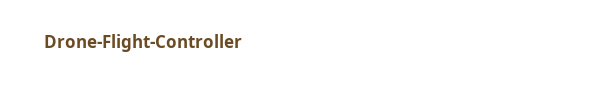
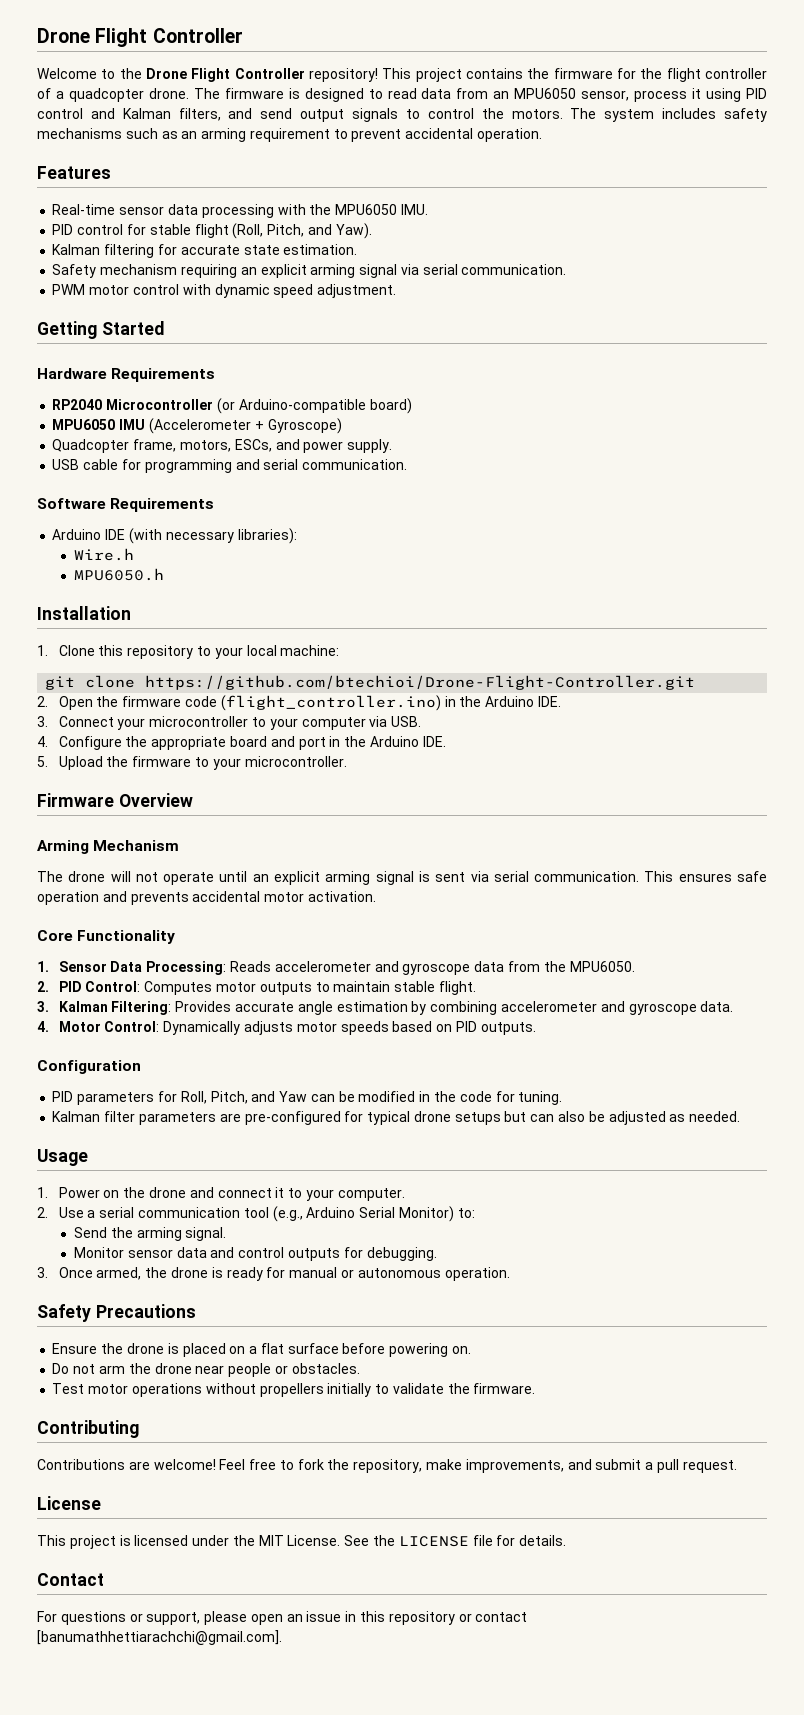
[44,34,242,52] Drone-Flight-Controller -> [37,28,243,47] [37,68,768,82] [37,88,768,102] [37,108,767,122] [37,128,543,142] [37,166,111,179] [52,204,428,218] [52,223,372,239] [52,244,358,258] [52,264,567,278] [52,284,397,298] [37,321,164,339] [37,368,216,382] [52,398,412,414] [52,418,342,434] [52,439,393,453] [52,459,408,473] [37,498,215,512] [52,528,297,544] [74,548,135,561] [74,568,165,581] [37,606,131,620] [37,645,340,659] [45,675,696,690] [37,695,561,711] [37,716,422,730] [37,736,446,750] [37,756,347,770] [37,793,193,807] [37,840,180,854] [37,871,767,885] [37,891,376,905] [37,930,176,944] [37,961,635,975] [37,981,476,995] [37,1001,734,1015] [37,1021,536,1035] [37,1060,141,1074] [52,1091,563,1105] [52,1111,741,1125] [37,1149,88,1166] [37,1187,405,1201] [37,1206,475,1222] [74,1227,227,1241] [74,1247,437,1261] [37,1267,510,1281] [37,1304,196,1322] [52,1343,471,1357] [52,1363,360,1377] [52,1383,536,1397] [37,1420,139,1438] [37,1459,737,1473] [37,1496,101,1510] [37,1535,567,1549] [37,1573,104,1586] [37,1611,528,1625] [37,1630,282,1645] Drone Flight Controller // Welcome to the Drone Flight Controller repository! This project contains the firmware for the flight controller of a quadcopter drone. The firmware is designed to read data from an MPU6050 sensor, process it using PID control and Kalman filters, and send output signals to control the motors. The system includes safety mechanisms such as an arming requirement to prevent accidental operation. // Features // Real-time sensor data processing with the MPU6050 IMU. // PID control for stable flight (Roll, Pitch, and Yaw). // Kalman filtering for accurate state estimation. // Safety mechanism requiring an explicit arming signal via serial communication. // PWM motor control with dynamic speed adjustment. // Getting Started // Hardware Requirements // RP2040 Microcontroller (or Arduino-compatible board) // MPU6050 IMU (Accelerometer + Gyroscope) // Quadcopter frame, motors, ESCs, and power supply. // USB cable for programming and serial communication. // Software Requirements // Arduino IDE (with necessary libraries): // Wire.h // MPU6050.h // Installation // 1. Clone this repository to your local machine: // git clone https://github.com/btechioi/Drone-Flight-Controller.git // 2. Open the firmware code (flight_controller.ino) in the Arduino IDE. // 3. Connect your microcontroller to your computer via USB. // 4. Configure the appropriate board and port in the Arduino IDE. // 5. Upload the firmware to your microcontroller. // Firmware Overview // Arming Mechanism // The drone will not operate until an explicit arming signal is sent via serial communication. This ensures safe operation and prevents accidental motor activation. // Core Functionality // 1. Sensor Data Processing: Reads accelerometer and gyroscope data from the MPU6050. // 2. PID Control: Computes motor outputs to maintain stable flight. // 3. Kalman Filtering: Provides accurate angle estimation by combining accelerometer and gyroscope data. // 4. Motor Control: Dynamically adjusts motor speeds based on PID outputs. // Configuration // PID parameters for Roll, Pitch, and Yaw can be modified in the code for tuning. // Kalman filter parameters are pre-configured for typical drone setups but can also be adjusted as needed. // Usage // 1. Power on the drone and connect it to your computer. // 2. Use a serial communication tool (e.g., Arduino Serial Monitor) to: // Send the arming signal. // Monitor sensor data and control outputs for debugging. // 3. Once armed, the drone is ready for manual or autonomous operation. // Safety Precautions // Ensure the drone is placed on a flat surface before powering on. // Do not arm the drone near people or obstacles. // Test motor operations without propellers initially to validate the firmware. // Contributing // Contributions are welcome! Feel free to fork the repository, make improvements, and submit a pull request. // License // This project is licensed under the MIT License. See the LICENSE file for details. // Contact // For questions or support, please open an issue in this repository or contact [banumathhettiarachchi@gmail.com].

